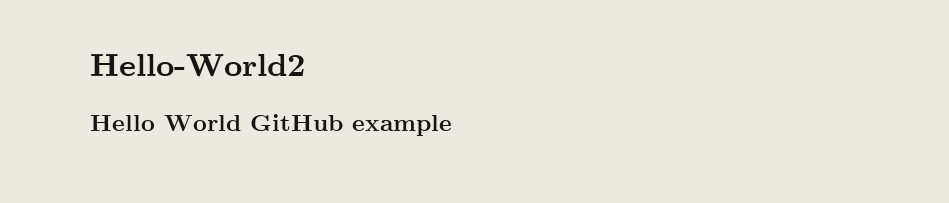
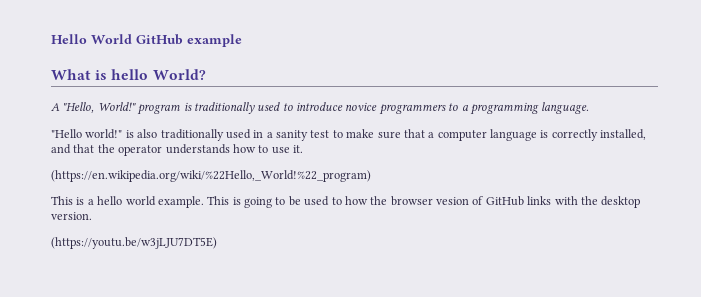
[90,54,305,77] Hello-World2 // -> (51, 39) none
(452, 125) none -> [51,69,206,80] [51,102,590,115] [51,129,647,141] [51,144,303,156] [51,170,371,182] [51,196,641,208] [51,212,92,220] [51,237,217,249] // What is hello World? // A "Hello, World!" program is traditionally used to introduce novice programmers to a programming language. // "Hello world!" is also traditionally used in a sanity test to make sure that a computer language is correctly installed, and that the operator understands how to use it. // (https://en.wikipedia.org/wiki/%22Hello,_World!%22_program) // This is a hello world example. This is going to be used to how the browser vesion of GitHub links with the desktop version. // (https://youtu.be/w3jLJU7DT5E)

